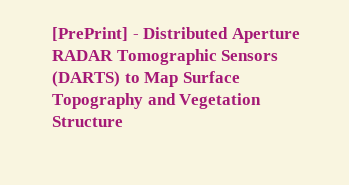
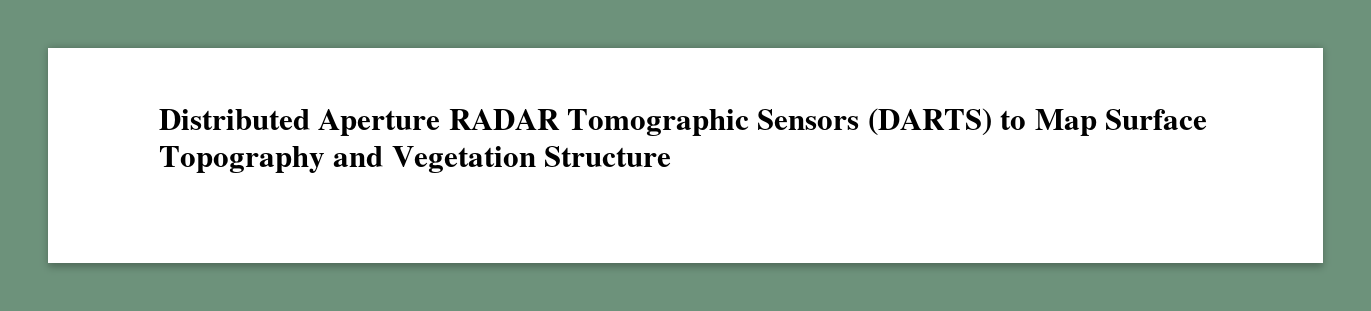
[52,27,139,41] [PrePrint] - -> (159, 119) none

